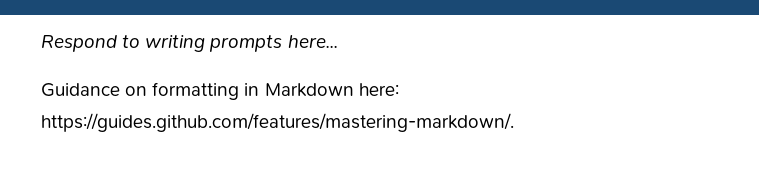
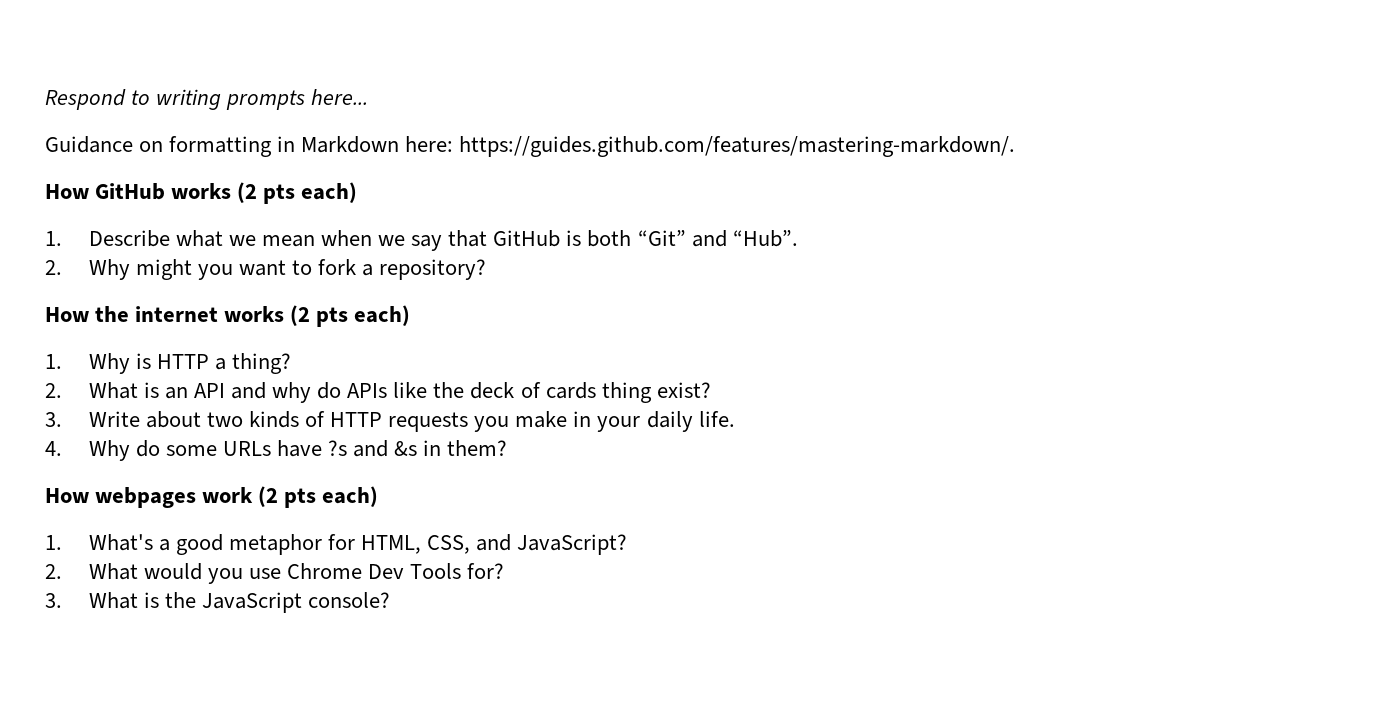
(514, 122) none -> [45,182,358,204] [45,230,798,251] [45,259,487,280] [45,305,411,327] [45,353,291,374] [45,382,711,403] [45,411,735,432] [45,440,508,461] [45,486,379,508] [45,534,628,555] [45,563,505,584] [45,592,390,613] // How GitHub works (2 pts each) // 1. Describe what we mean when we say that GitHub is both “Git” and “Hub”. // 2. Why might you want to fork a repository? // How the internet works (2 pts each) // 1. Why is HTTP a thing? // 2. What is an API and why do APIs like the deck of cards thing exist? // 3. Write about two kinds of HTTP requests you make in your daily life. // 4. Why do some URLs have ?s and &s in them? // How webpages work (2 pts each) // 1. What's a good metaphor for HTML, CSS, and JavaScript? // 2. What would you use Chrome Dev Tools for? // 3. What is the JavaScript console?

